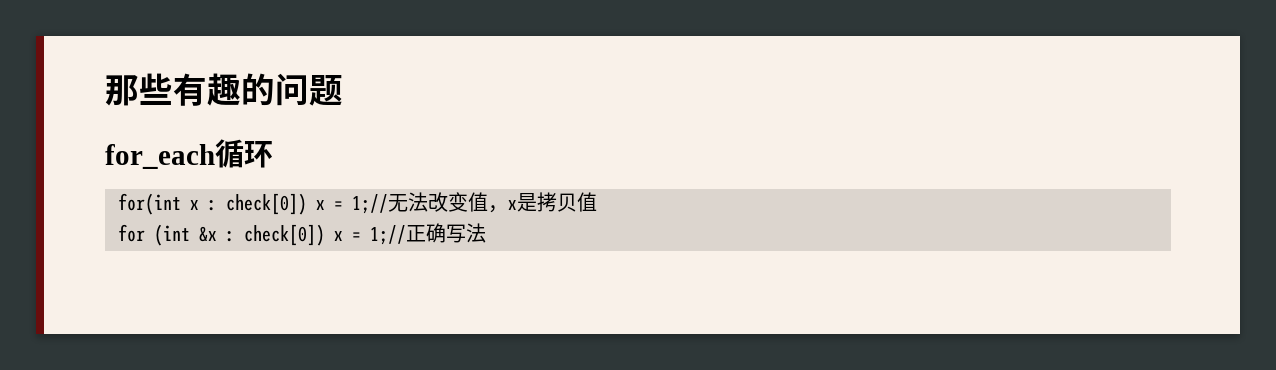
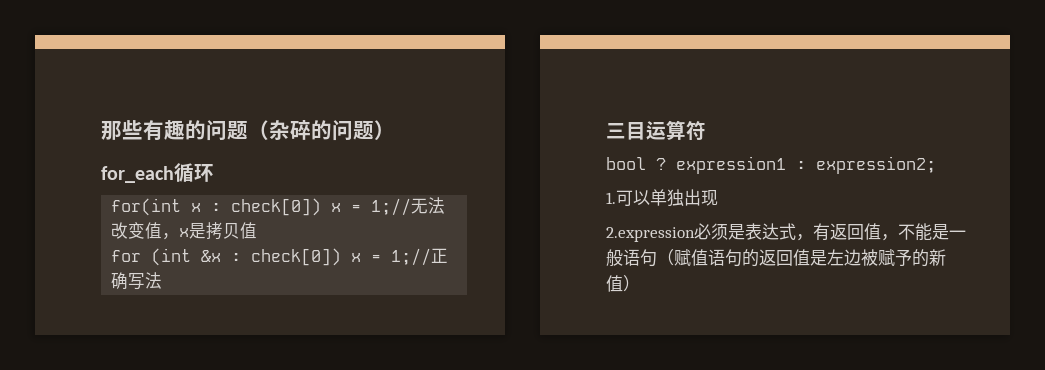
(343, 90) none -> [248,120,395,141] （杂碎的问题）
(486, 233) none -> [606,120,706,140] [606,156,936,174] [606,189,718,207] [606,223,966,242] [606,249,946,267] [606,275,640,292] // 三目运算符 // bool ? expression1 : expression2; // 1.可以单独出现 // 2.expression必须是表达式，有返回值，不能是一般语句（赋值语句的返回值是左边被赋予的新值）

